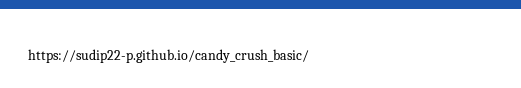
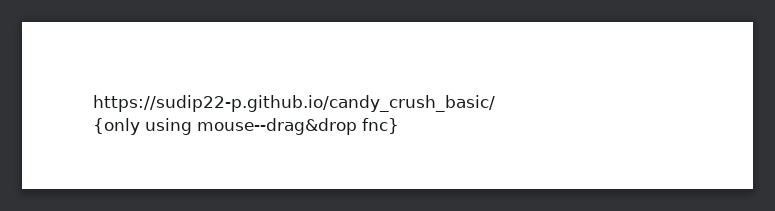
(309, 56) none -> [93,118,399,135] // {only using mouse--drag&drop fnc}

